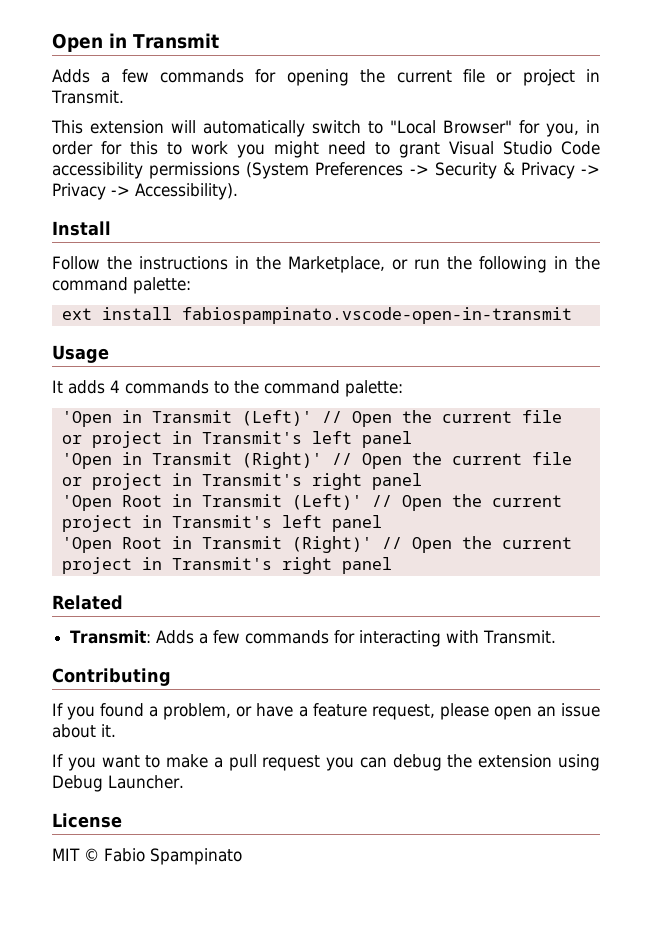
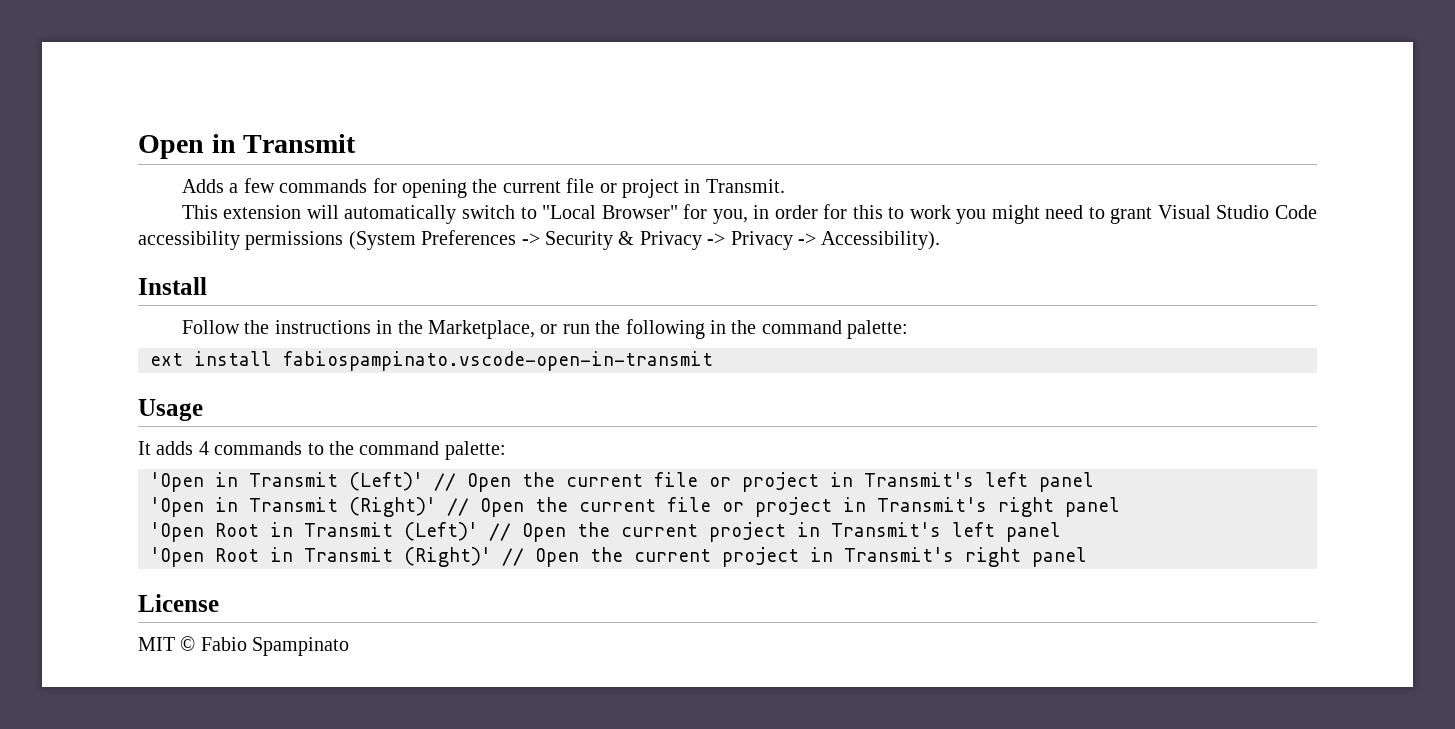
[52,595,123,610] [70,630,557,647] [52,668,171,686] [52,703,600,720] [52,724,116,738] [52,754,600,771] [52,775,184,792] // Related // Transmit: Adds a few commands for interacting with Transmit. // Contributing // If you found a problem, or have a feature request, please open an issue about it. // If you want to make a pull request you can debug the extension using Debug Launcher. -> (1087, 557) none

